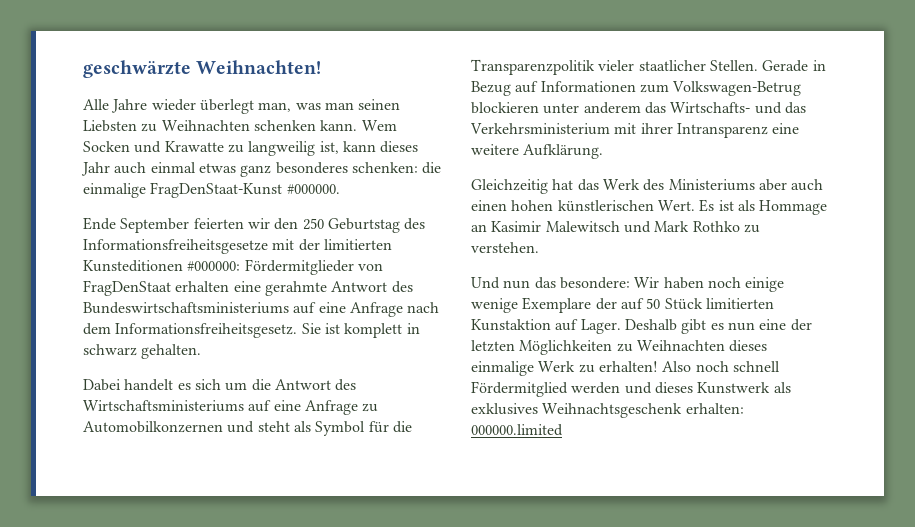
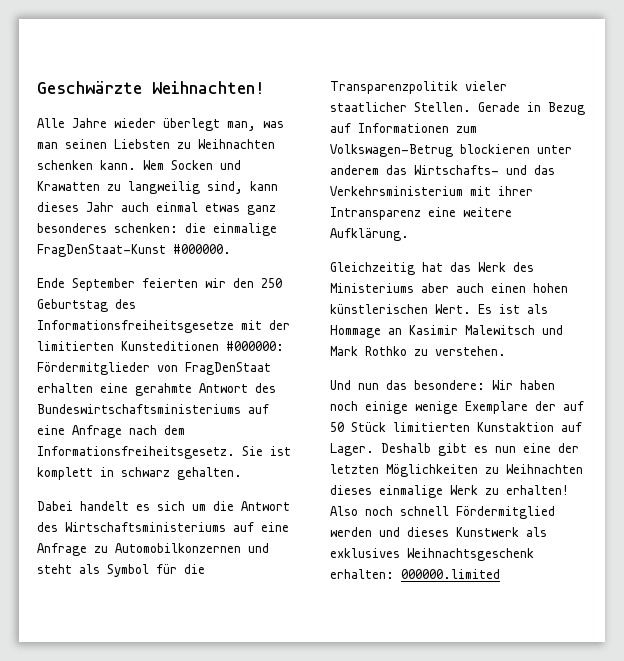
[83,60,191,78] geschwärzte -> [37,81,142,94] Geschwärzte
[164,141,224,152] Krawatte -> [37,181,100,191] Krawatten
[319,141,339,154] ist, -> [207,181,243,194] sind,

